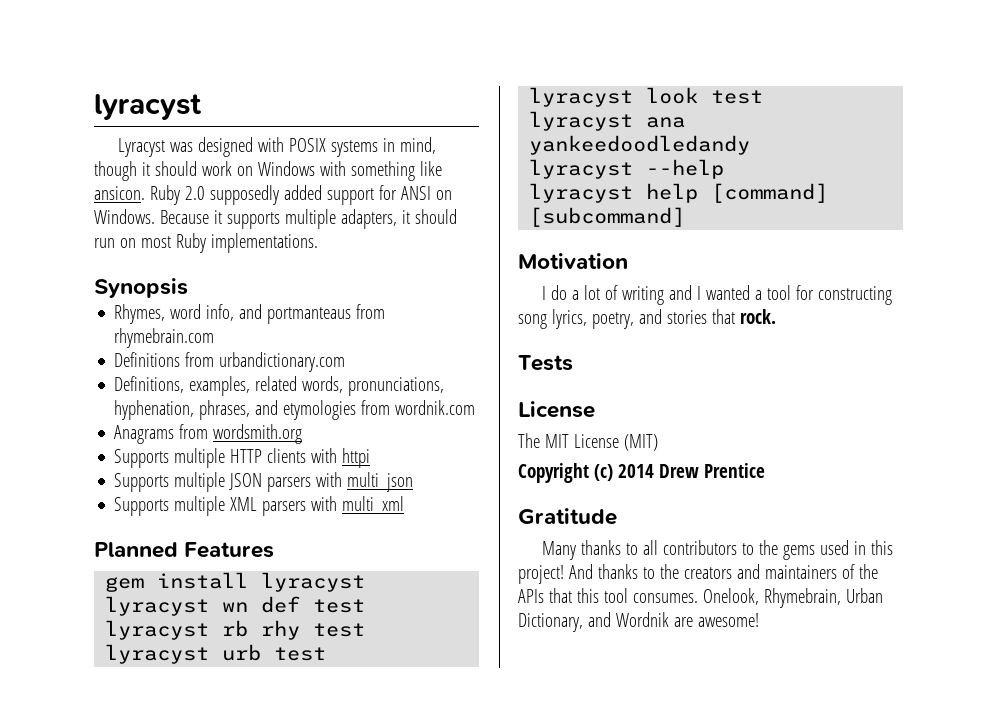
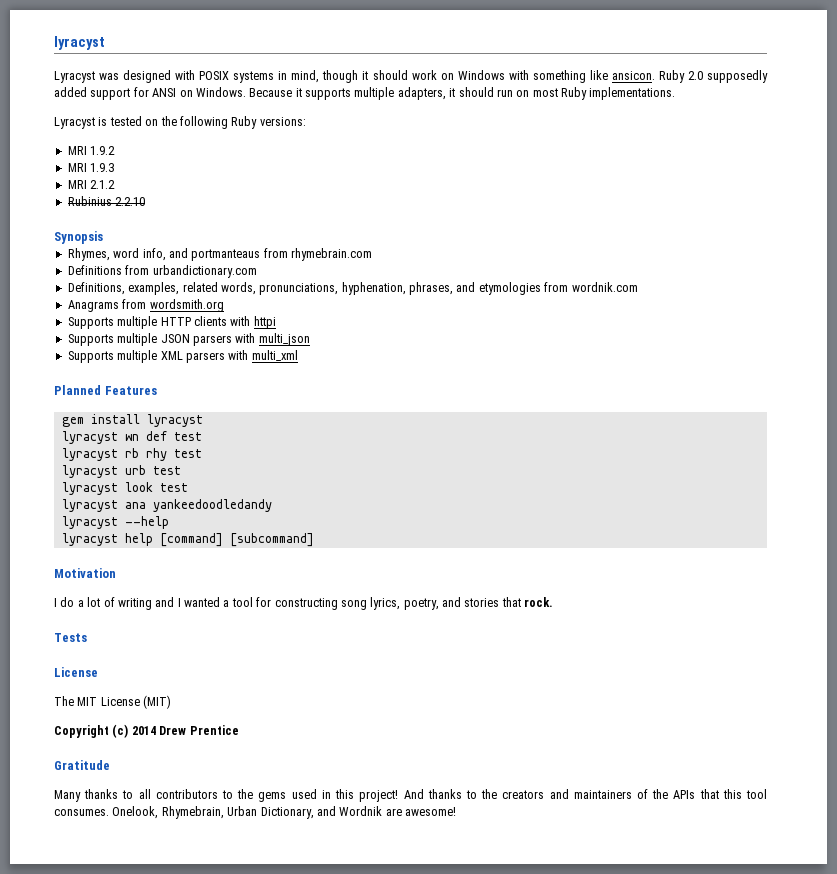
(318, 243) none -> [54,116,306,129] [67,146,116,155] [67,163,115,172] [67,180,116,189] [67,196,146,206] // Lyracyst is tested on the following Ruby versions: // MRI 1.9.2 // MRI 1.9.3 // MRI 2.1.2 // Rubinius 2.2.10

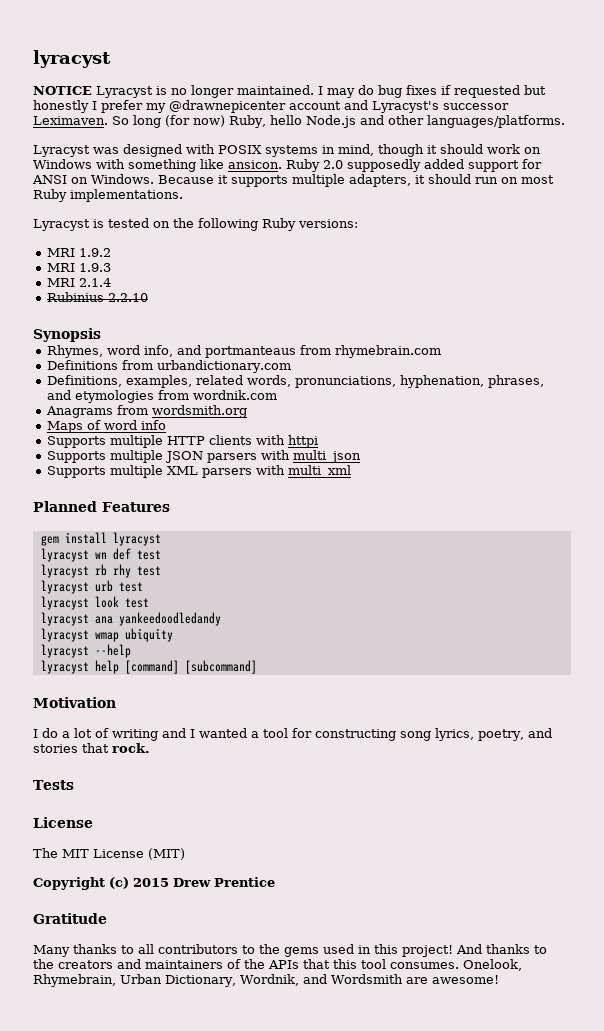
[54,36,105,50] lyracyst -> [33,50,111,68] [33,85,546,98] [33,100,509,113] [33,115,565,128] lyracyst // NOTICE Lyracyst is no longer maintained. I may do bug fixes if requested but honestly I prefer my @drawnepicenter account and Lyracyst's successor Leximaven. So long (for now) Ruby, hello Node.js and other languages/platforms.
[90,180,116,189] 2.1.2 -> [78,278,111,287] 2.1.4
(224, 305) none -> [46,420,166,433] // Maps of word info
(272, 505) none -> [40,628,173,642] // lyracyst wmap ubiquity
[131,726,156,735] 2014 -> [133,878,169,887] 2015
[316,806,383,816] and Wordnik -> [239,974,403,986] Wordnik, and Wordsmith

